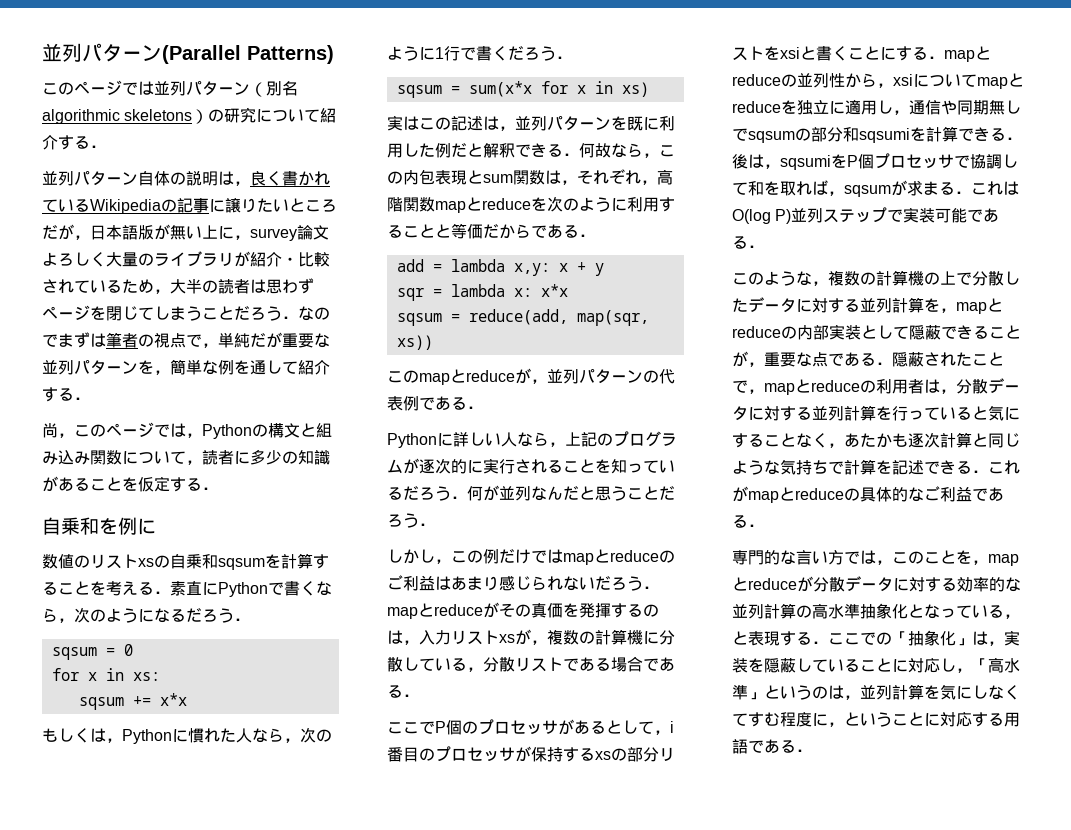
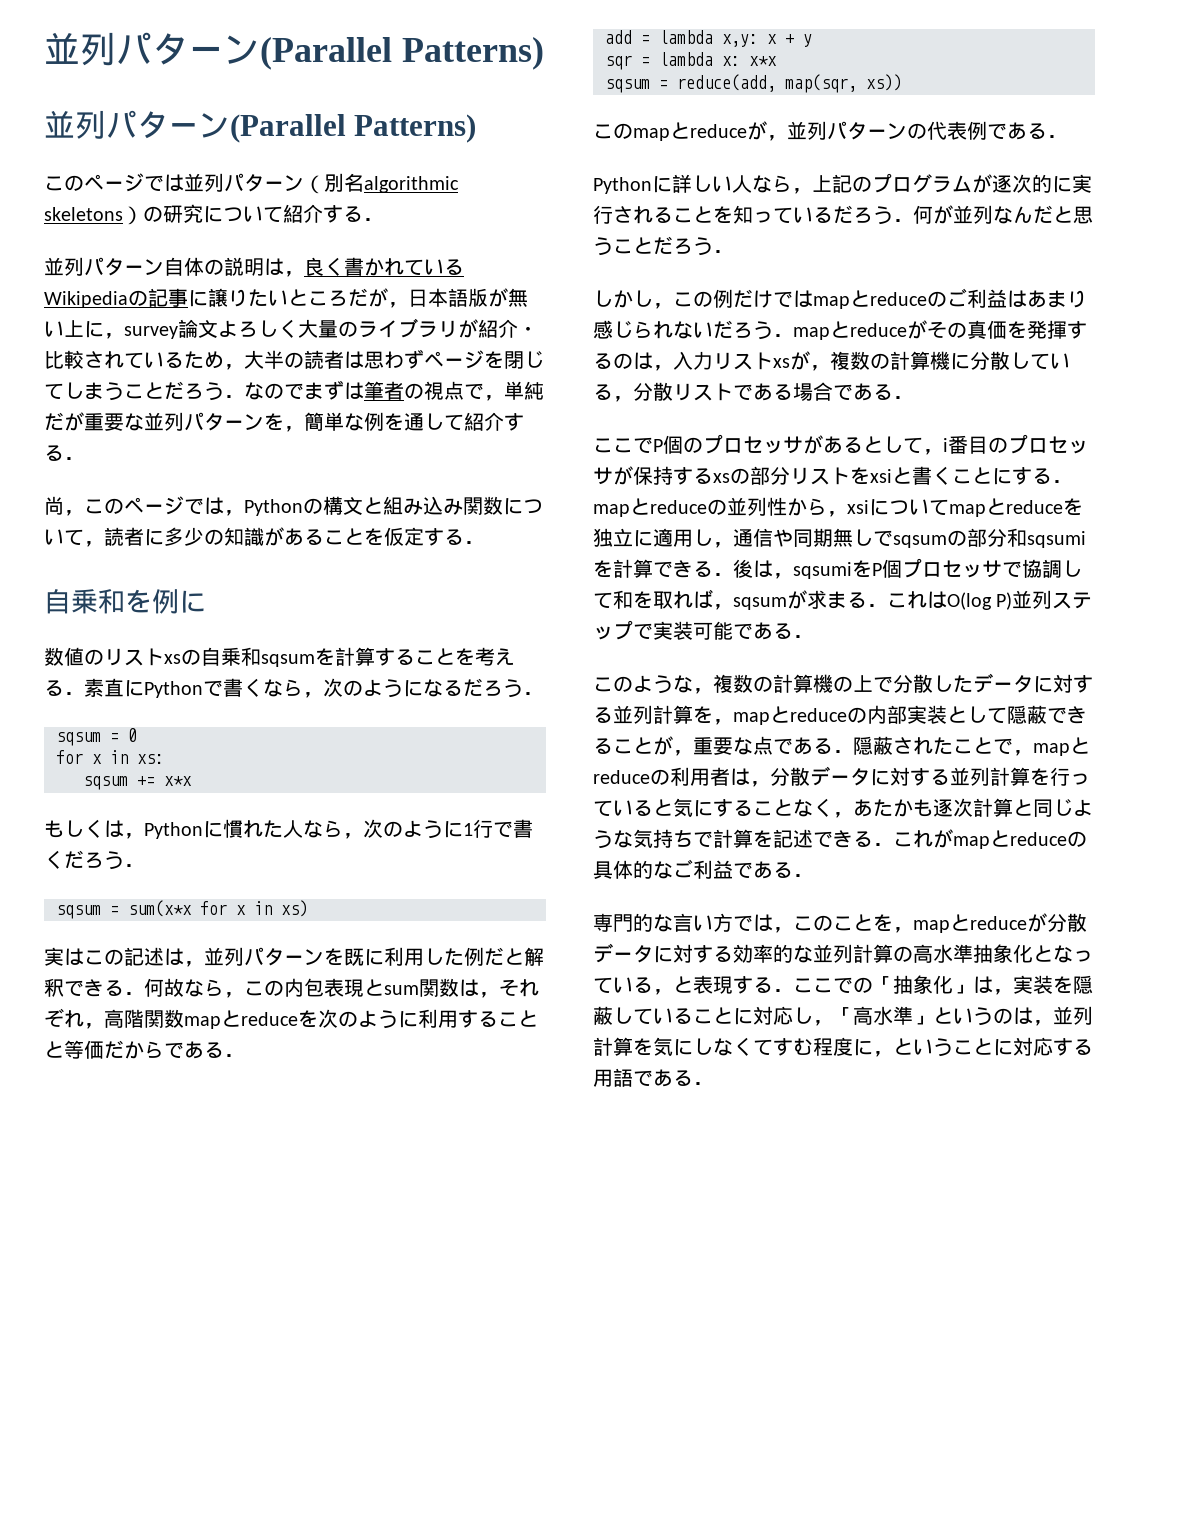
[42,43,334,64] 並列パターン(Parallel Patterns) -> [44,32,544,70] [44,110,477,143] 並列パターン(Parallel Patterns) // 並列パターン(Parallel Patterns)

